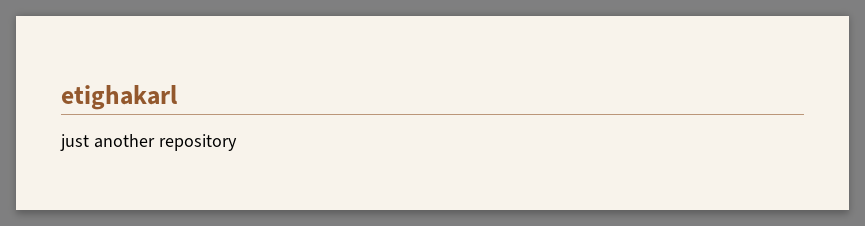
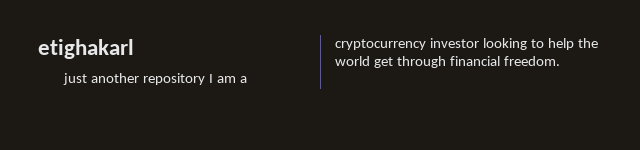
(237, 142) none -> [209,74,247,83] [335,38,598,50] [335,56,560,68] I am a cryptocurrency investor looking to help the world get through financial freedom.

